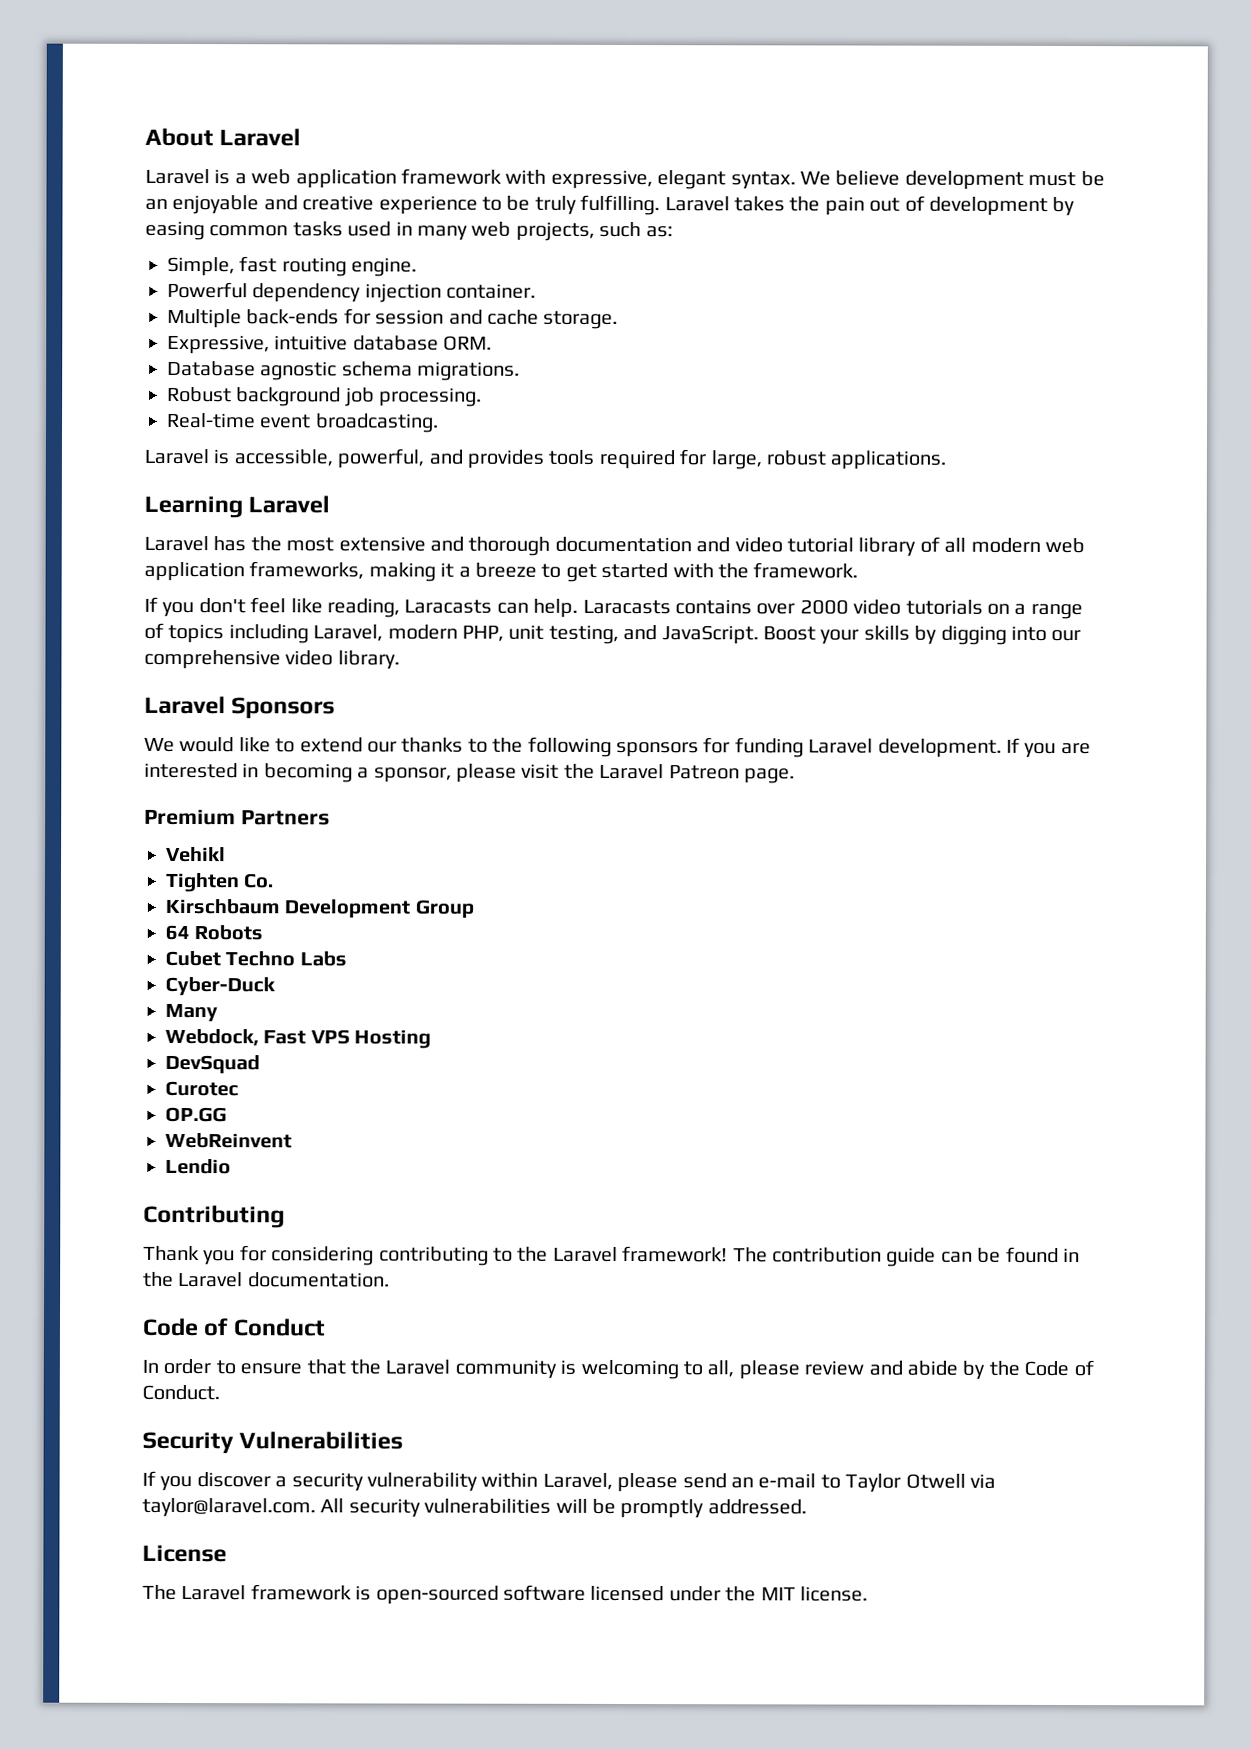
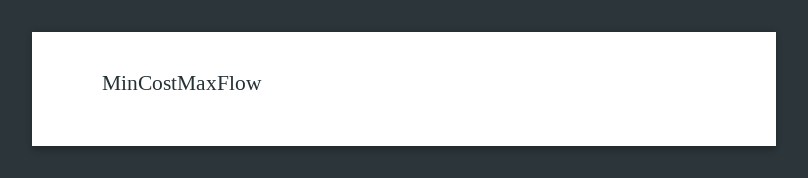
[145,127,302,147] [145,168,1105,190] [145,194,1076,217] [145,220,673,241] [167,256,418,277] [167,281,537,303] [167,308,619,329] [167,334,493,355] [167,360,521,381] [167,386,483,407] [167,412,439,433] [144,448,947,470] [144,495,331,519] [144,535,1085,557] [144,561,859,582] [144,596,1083,620] [144,622,1082,645] [144,649,400,670] [144,695,336,719] [144,736,1091,758] [144,762,795,784] [144,808,330,826] [166,846,226,863] [165,872,275,893] [165,898,474,919] [165,924,264,941] [165,950,347,967] [165,976,276,997] [165,1003,218,1023] [165,1028,432,1049] [165,1054,260,1075] [165,1080,239,1097] [165,1106,227,1123] [165,1132,292,1149] [165,1158,231,1175] [143,1204,285,1229] [143,1245,1080,1267] [143,1271,390,1288] [142,1317,325,1337] [142,1358,1094,1380] [142,1384,220,1401] [142,1431,404,1454] [142,1470,996,1493] [142,1497,807,1519] [142,1544,227,1563] [142,1584,868,1605] About Laravel // Laravel is a web application framework with expressive, elegant syntax. We believe development must be an enjoyable and creative experience to be truly fulfilling. Laravel takes the pain out of development by easing common tasks used in many web projects, such as: // Simple, fast routing engine. // Powerful dependency injection container. // Multiple back-ends for session and cache storage. // Expressive, intuitive database ORM. // Database agnostic schema migrations. // Robust background job processing. // Real-time event broadcasting. // Laravel is accessible, powerful, and provides tools required for large, robust applications. // Learning Laravel // Laravel has the most extensive and thorough documentation and video tutorial library of all modern web application frameworks, making it a breeze to get started with the framework. // If you don't feel like reading, Laracasts can help. Laracasts contains over 2000 video tutorials on a range of topics including Laravel, modern PHP, unit testing, and JavaScript. Boost your skills by digging into our comprehensive video library. // Laravel Sponsors // We would like to extend our thanks to the following sponsors for funding Laravel development. If you are interested in becoming a sponsor, please visit the Laravel Patreon page. // Premium Partners // Vehikl // Tighten Co. // Kirschbaum Development Group // 64 Robots // Cubet Techno Labs // Cyber-Duck // Many // Webdock, Fast VPS Hosting // DevSquad // Curotec // OP.GG // WebReinvent // Lendio // Contributing // Thank you for considering contributing to the Laravel framework! The contribution guide can be found in the Laravel documentation. // Code of Conduct // In order to ensure that the Laravel community is welcoming to all, please review and abide by the Code of Conduct. // Security Vulnerabilities // If you discover a security vulnerability within Laravel, please send an e-mail to Taylor Otwell via taylor@laravel.com. All security vulnerabilities will be promptly addressed. // License // The Laravel framework is open-sourced software licensed under the MIT license. -> [102,76,262,90] MinCostMaxFlow

